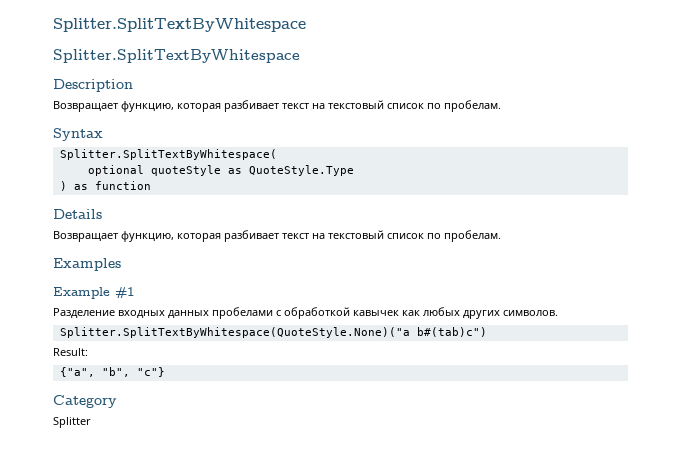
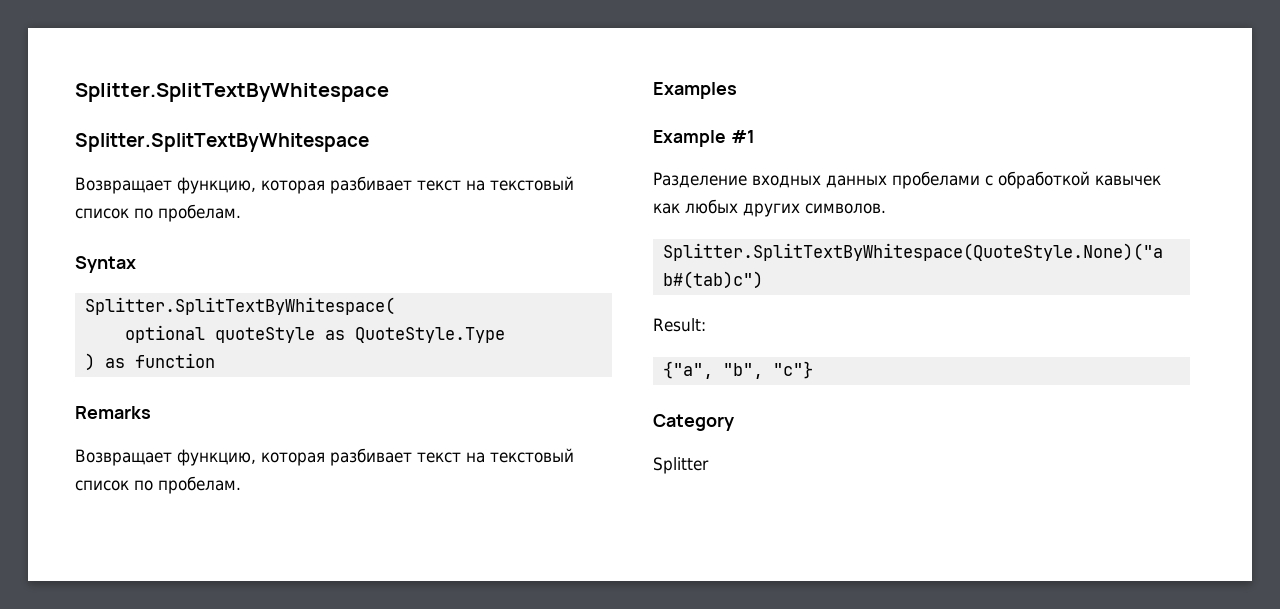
[53,79,133,92] // Description -> (369, 142) none
[53,209,102,219] Details -> [75,406,151,419] Remarks

